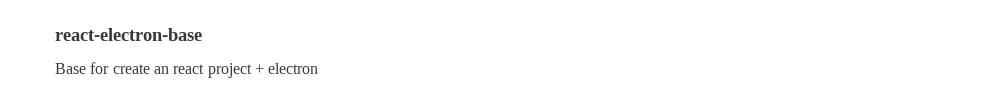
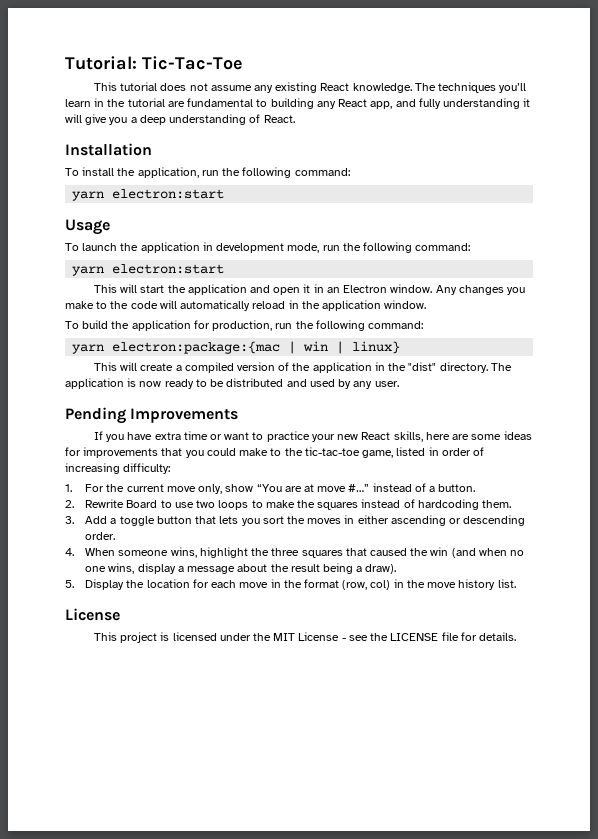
[55,28,202,41] [55,62,319,78] react-electron-base // Base for create an react project + electron -> [65,56,243,70] [93,82,527,93] [65,98,531,109] [65,114,295,125] [65,143,152,156] [65,167,350,178] [72,189,225,201] [65,219,110,235] [65,242,471,253] [72,264,225,276] [93,284,526,295] [65,300,427,311] [65,320,424,331] [72,341,401,354] [93,362,512,373] [65,378,399,389] [65,407,239,424] [93,431,532,442] [65,447,485,458] [65,463,171,474] [65,483,476,494] [65,499,512,510] [65,515,526,526] [85,532,116,540] [65,547,525,558] [85,563,397,574] [65,579,516,590] [65,608,120,621] [93,632,517,643] Tutorial: Tic-Tac-Toe // This tutorial does not assume any existing React knowledge. The techniques you’ll learn in the tutorial are fundamental to building any React app, and fully understanding it will give you a deep understanding of React. // Installation // To install the application, run the following command: // yarn electron:start // Usage // To launch the application in development mode, run the following command: // yarn electron:start // This will start the application and open it in an Electron window. Any changes you make to the code will automatically reload in the application window. // To build the application for production, run the following command: // yarn electron:package:{mac | win | linux} // This will create a compiled version of the application in the "dist" directory. The application is now ready to be distributed and used by any user. // Pending Improvements // If you have extra time or want to practice your new React skills, here are some ideas for improvements that you could make to the tic-tac-toe game, listed in order of increasing difficulty: // 1. For the current move only, show “You are at move #…” instead of a button. // 2. Rewrite Board to use two loops to make the squares instead of hardcoding them. // 3. Add a toggle button that lets you sort the moves in either ascending or descending order. // 4. When someone wins, highlight the three squares that caused the win (and when no one wins, display a message about the result being a draw). // 5. Display the location for each move in the format (row, col) in the move history list. // License // This project is licensed under the MIT License - see the LICENSE file for details.

